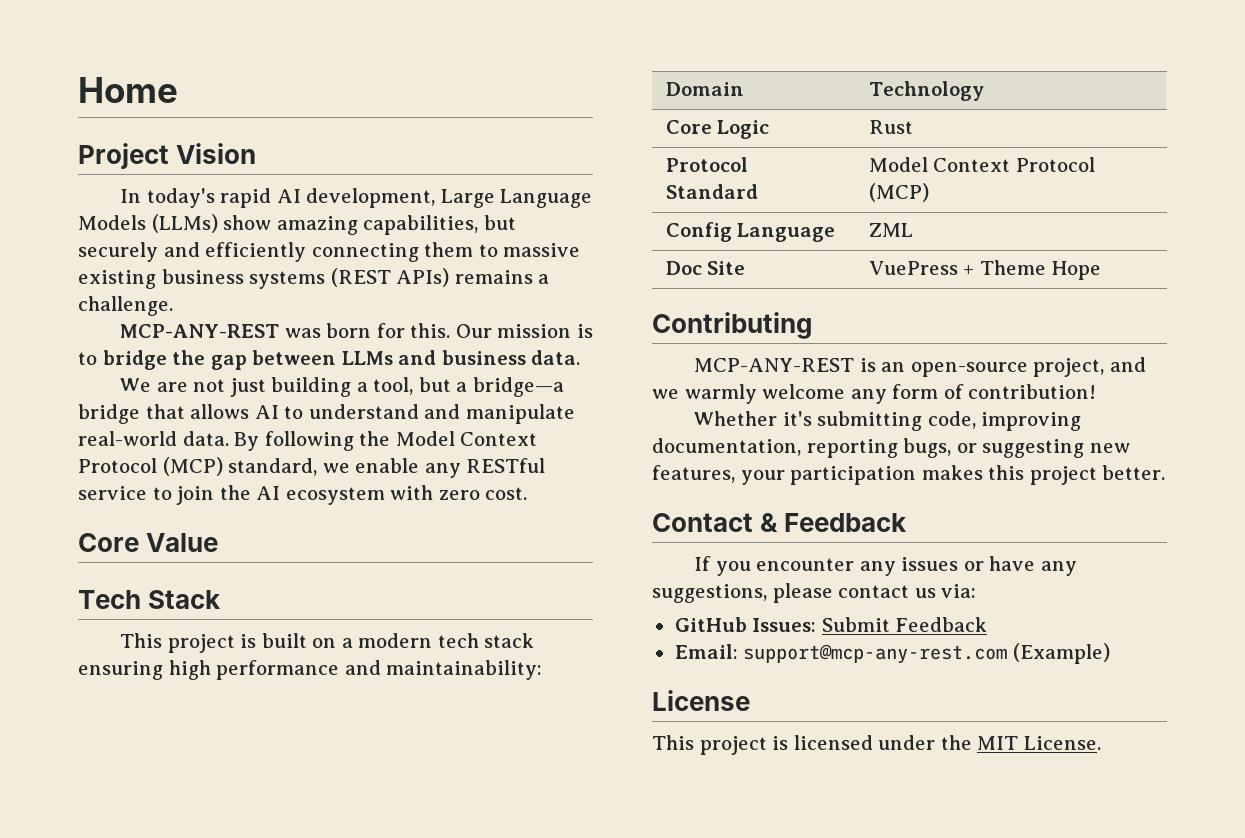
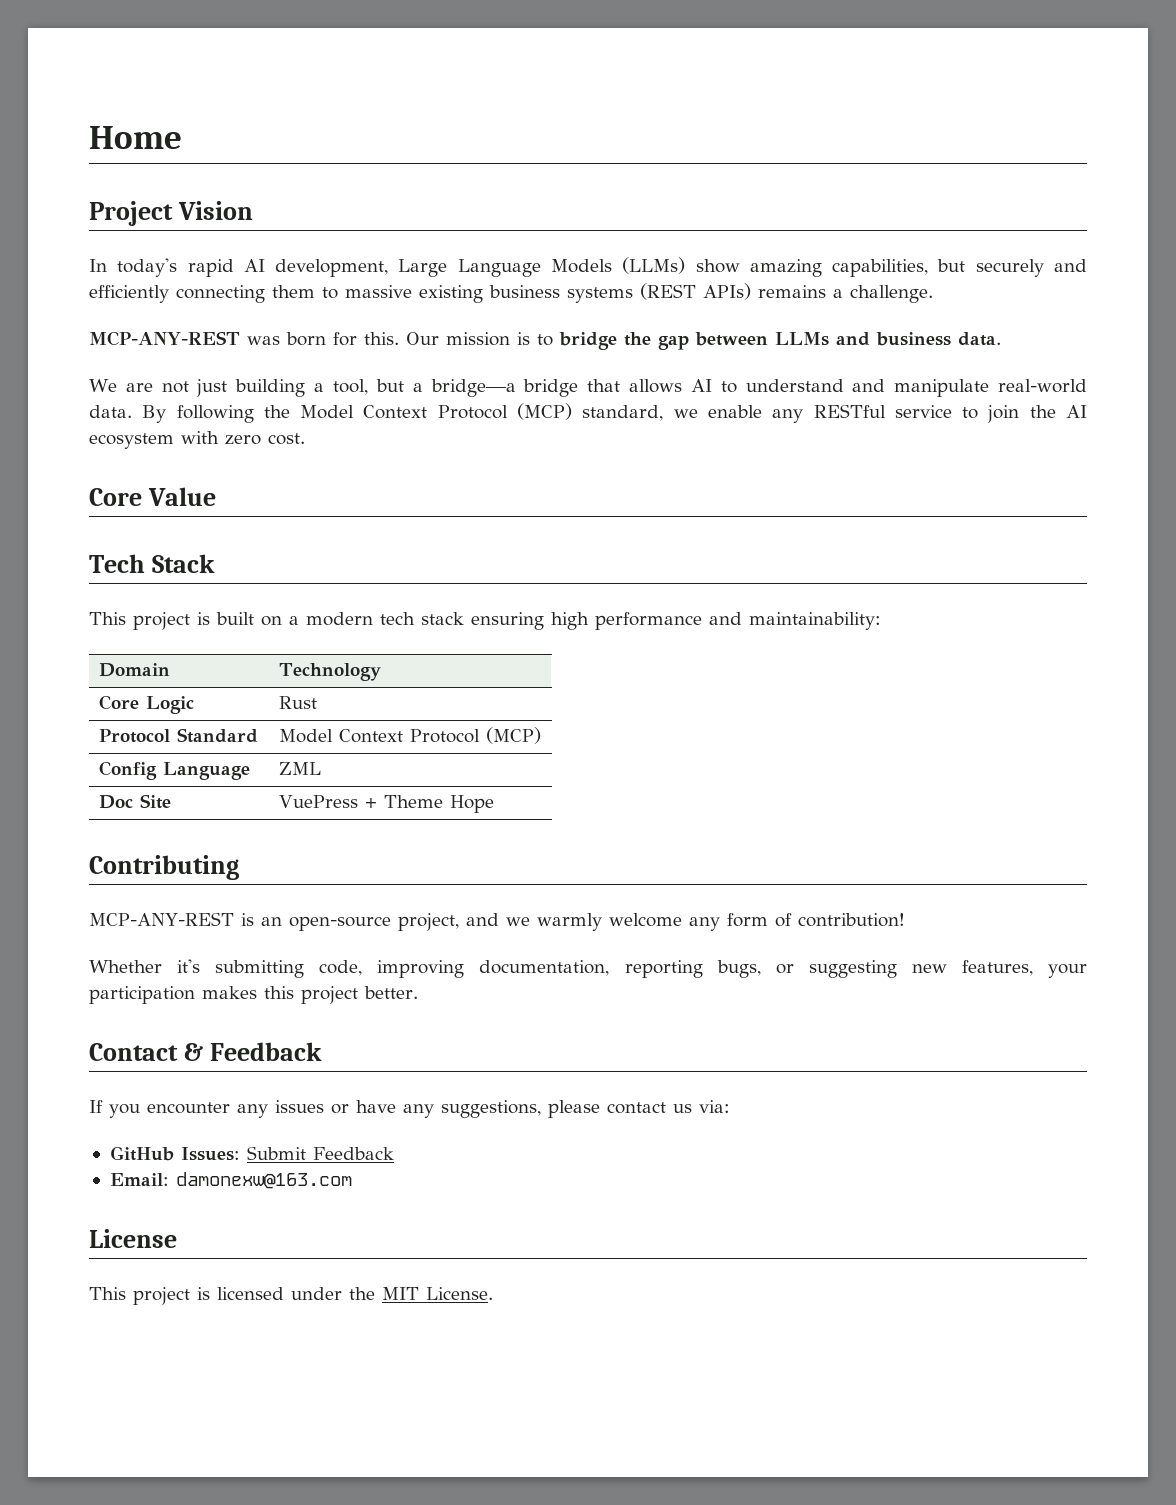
[743,643,1110,664] support@mcp-any-rest.com (Example) -> [175,1172,352,1189] damonexw@163.com

